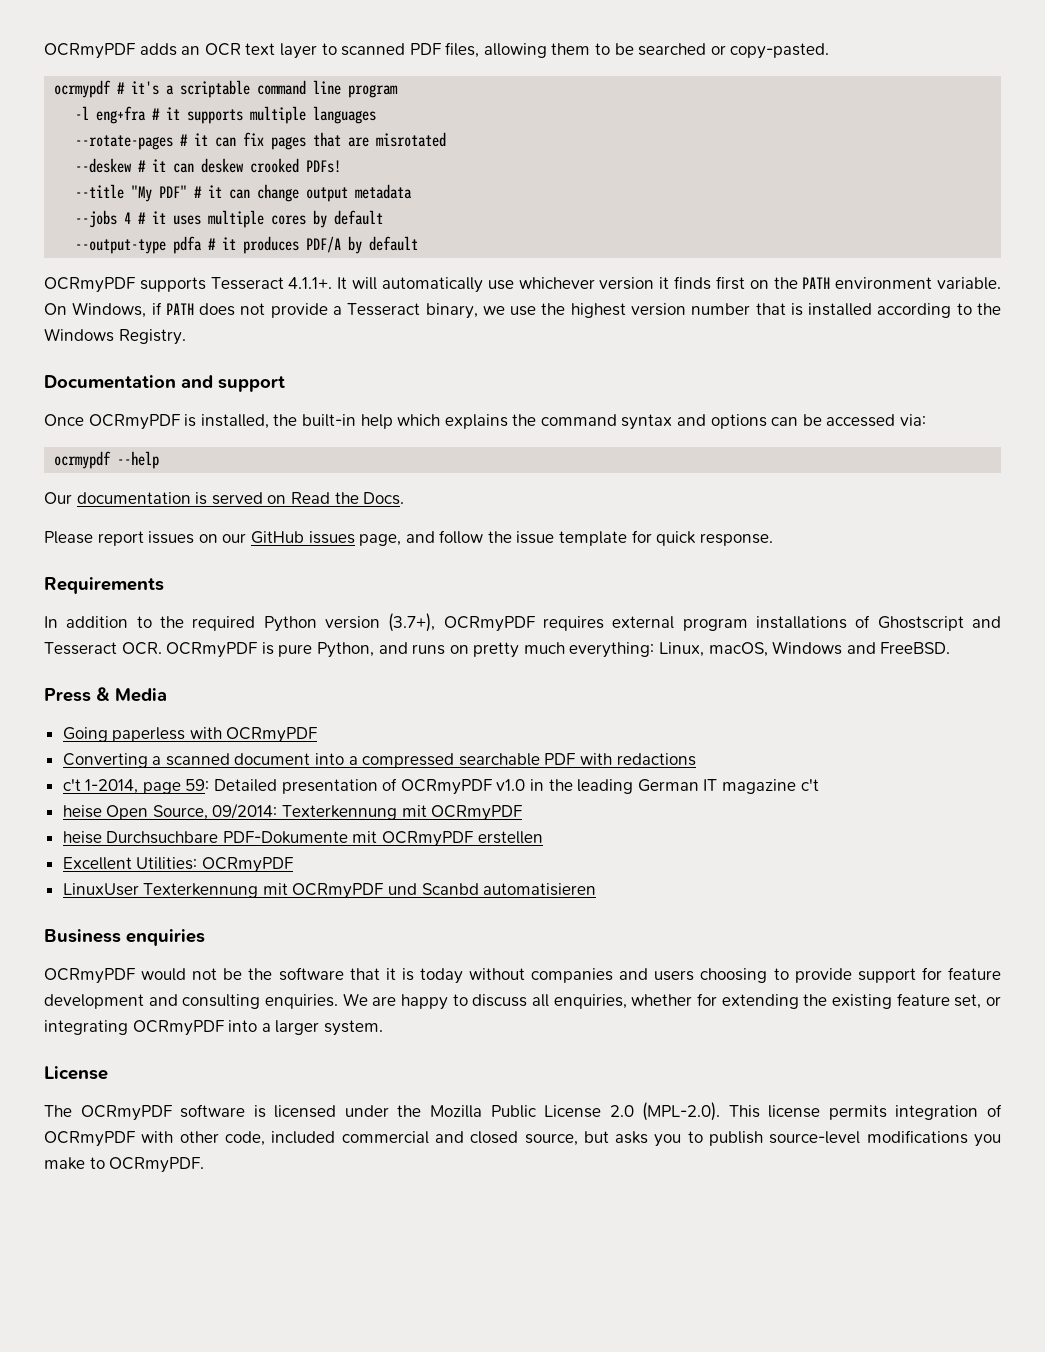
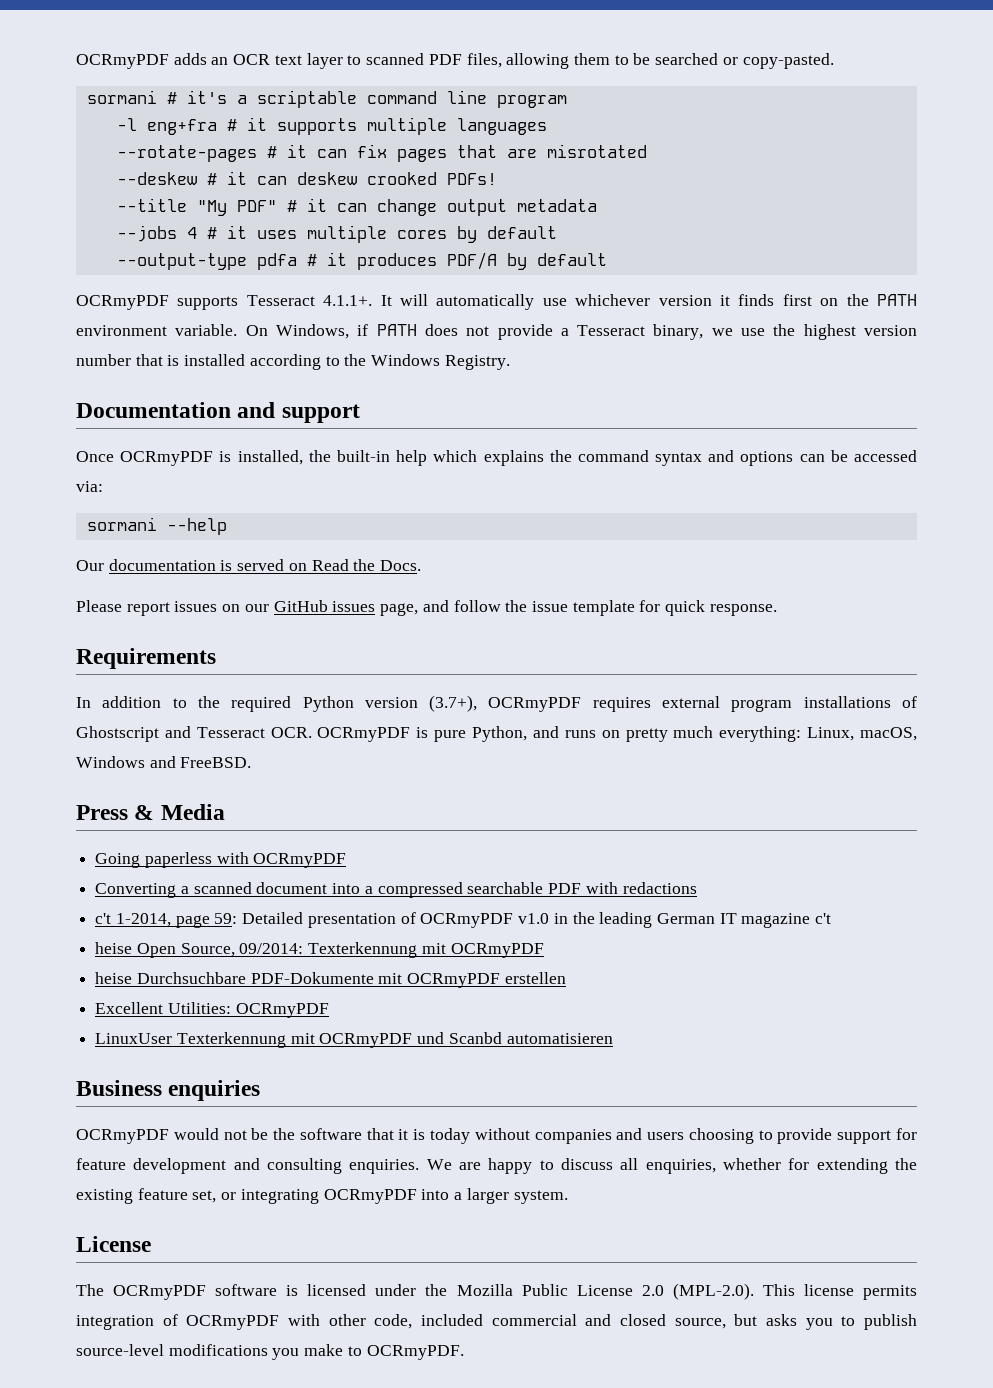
[54,80,112,98] ocrmypdf -> [86,90,157,104] sormani
[54,451,112,469] ocrmypdf -> [86,517,157,531] sormani

